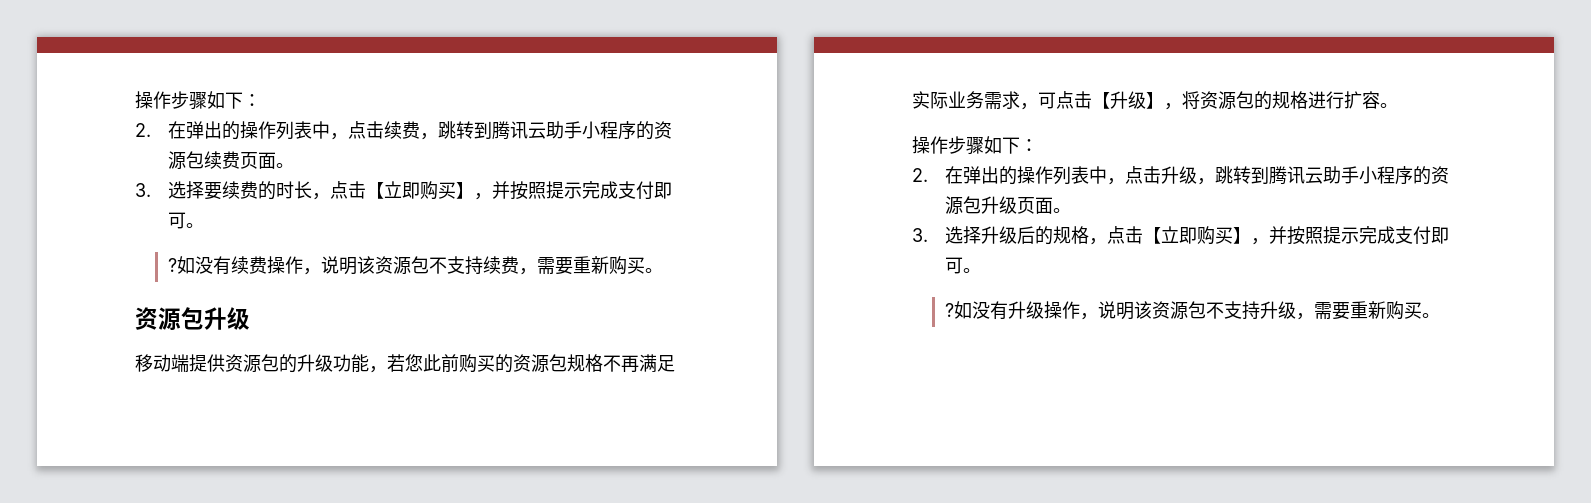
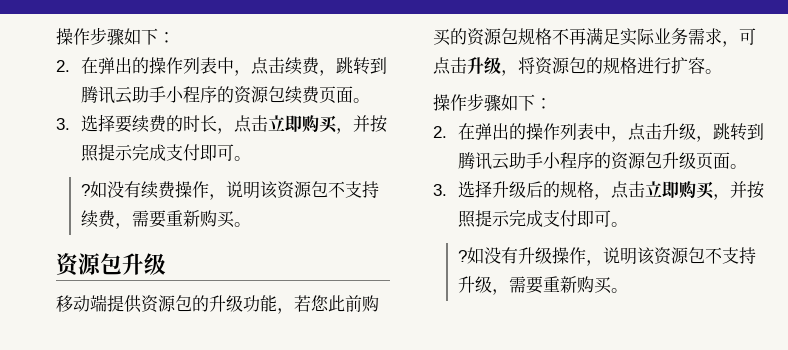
[365,181,474,200] 【立即购买】 -> [267,115,338,133] 立即购买
[1092,91,1164,109] 【升级】 -> [467,57,501,75] 升级
[1142,226,1251,245] 【立即购买】 -> [644,181,715,199] 立即购买

